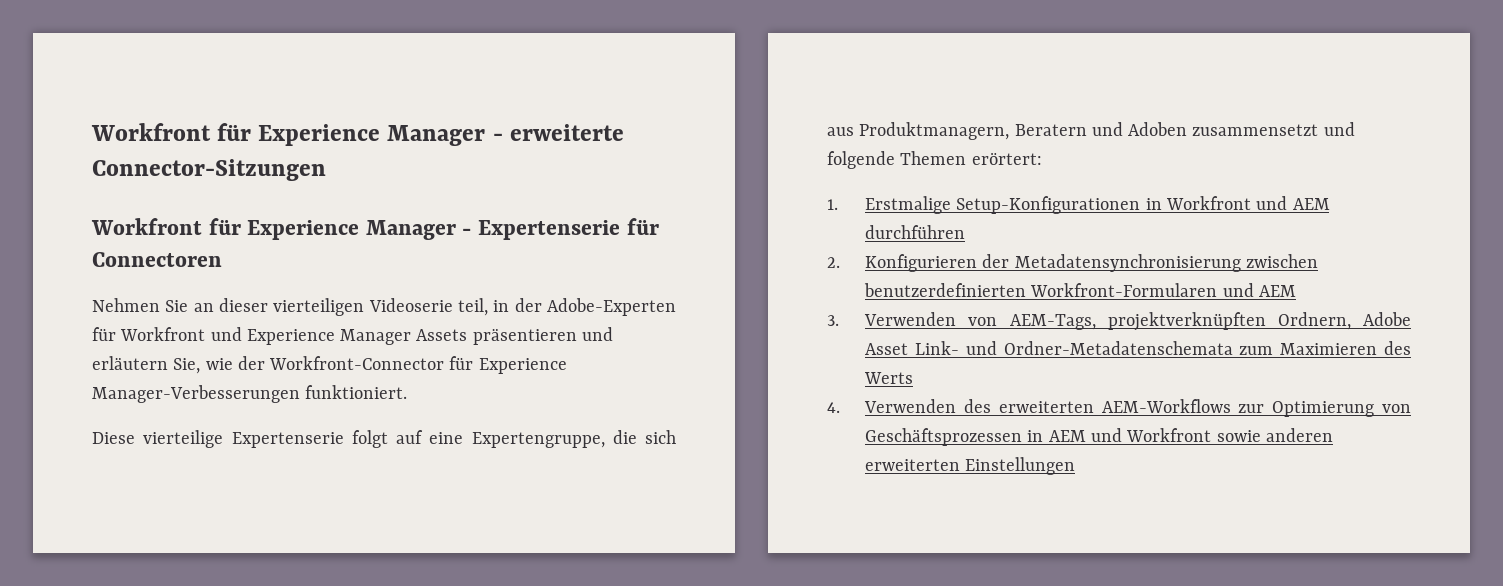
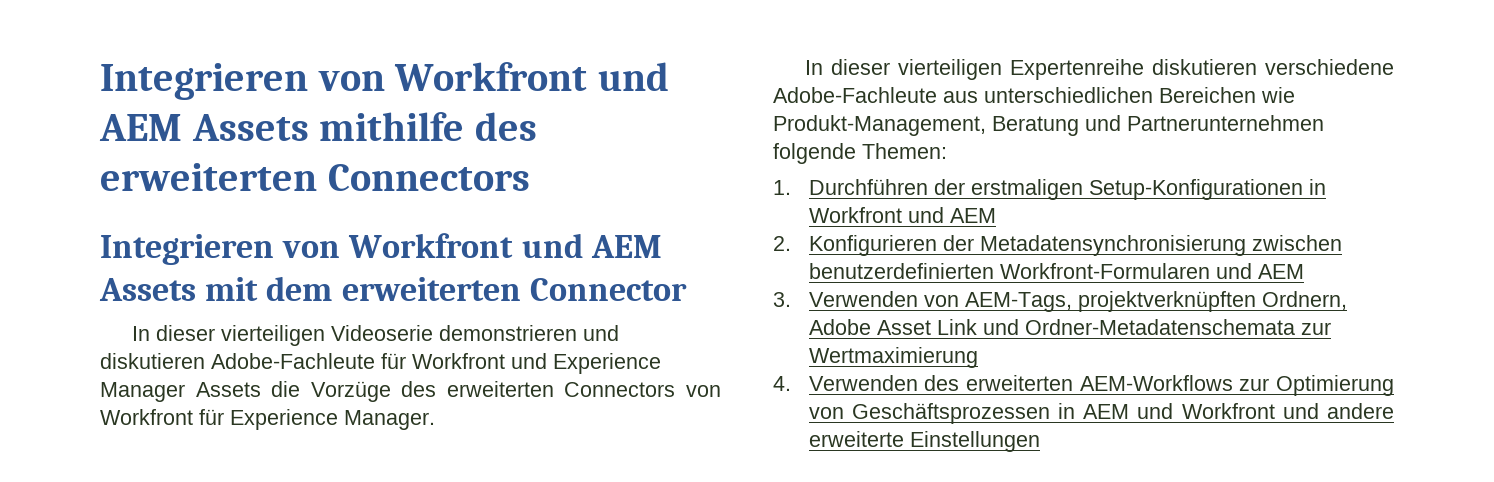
[91,123,624,146] [92,159,326,181] [91,218,659,240] [92,252,222,267] [92,298,676,316] Workfront für Experience Manager - erweiterte Connector-Sitzungen // Workfront für Experience Manager - Expertenserie für Connectoren // Nehmen Sie an dieser vierteiligen Videoserie teil, in der Adobe-Experten -> [100,62,669,100] [99,112,537,141] [100,163,530,191] [100,233,662,265] [99,276,687,301] [132,325,620,346] [100,353,375,369] Integrieren von Workfront und AEM Assets mithilfe des erweiterten Connectors // Integrieren von Workfront und AEM Assets mit dem erweiterten Connector // In dieser vierteiligen Videoserie demonstrieren und diskutieren Adobe-Fachleute
[472,327,613,345] [92,356,567,374] [92,385,408,403] [92,430,676,448] [827,122,1355,140] [827,151,1042,169] [827,196,952,214] präsentieren und erläutern Sie, wie der Workfront-Connector für Experience Manager-Verbesserungen funktioniert. // Diese vierteilige Expertenserie folgt auf eine Expertengruppe, die sich aus Produktmanagern, Beratern und Adoben zusammensetzt und folgende Themen erörtert: // 1. Erstmalige -> [271,381,721,402] [100,409,435,430] [805,59,1394,80] [773,87,1295,103] [773,115,1324,136] [773,143,947,164] [773,179,1083,200] die Vorzüge des erweiterten Connectors von Workfront für Experience Manager. // In dieser vierteiligen Expertenreihe diskutieren verschiedene Adobe-Fachleute aus unterschiedlichen Bereichen wie Produkt-Management, Beratung und Partnerunternehmen folgende Themen: // 1. Durchführen der erstmaligen
[865,225,966,239] durchführen -> (996, 215) none
[914,341,959,355] Link- -> [936,319,977,335] Link
[1239,341,1411,355] [864,372,914,384] zum Maximieren des Werts -> [1300,322,1331,335] [808,347,978,368] zur Wertmaximierung
[1216,428,1333,442] [865,459,961,471] sowie anderen erweiterten -> [1282,403,1395,419] [808,431,904,447] und andere erweiterte

